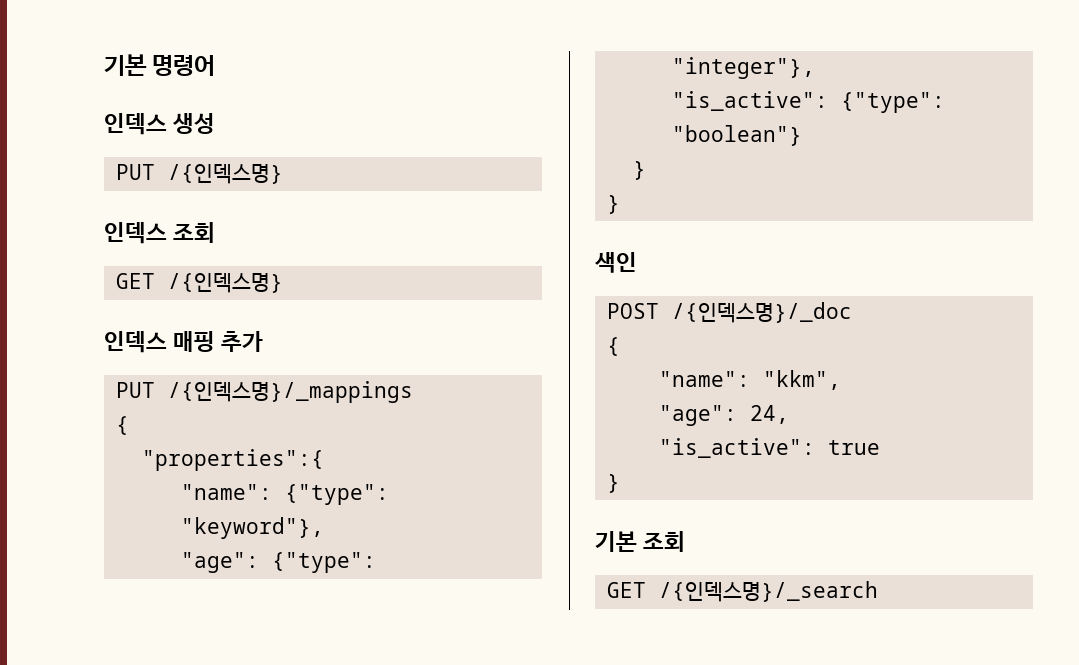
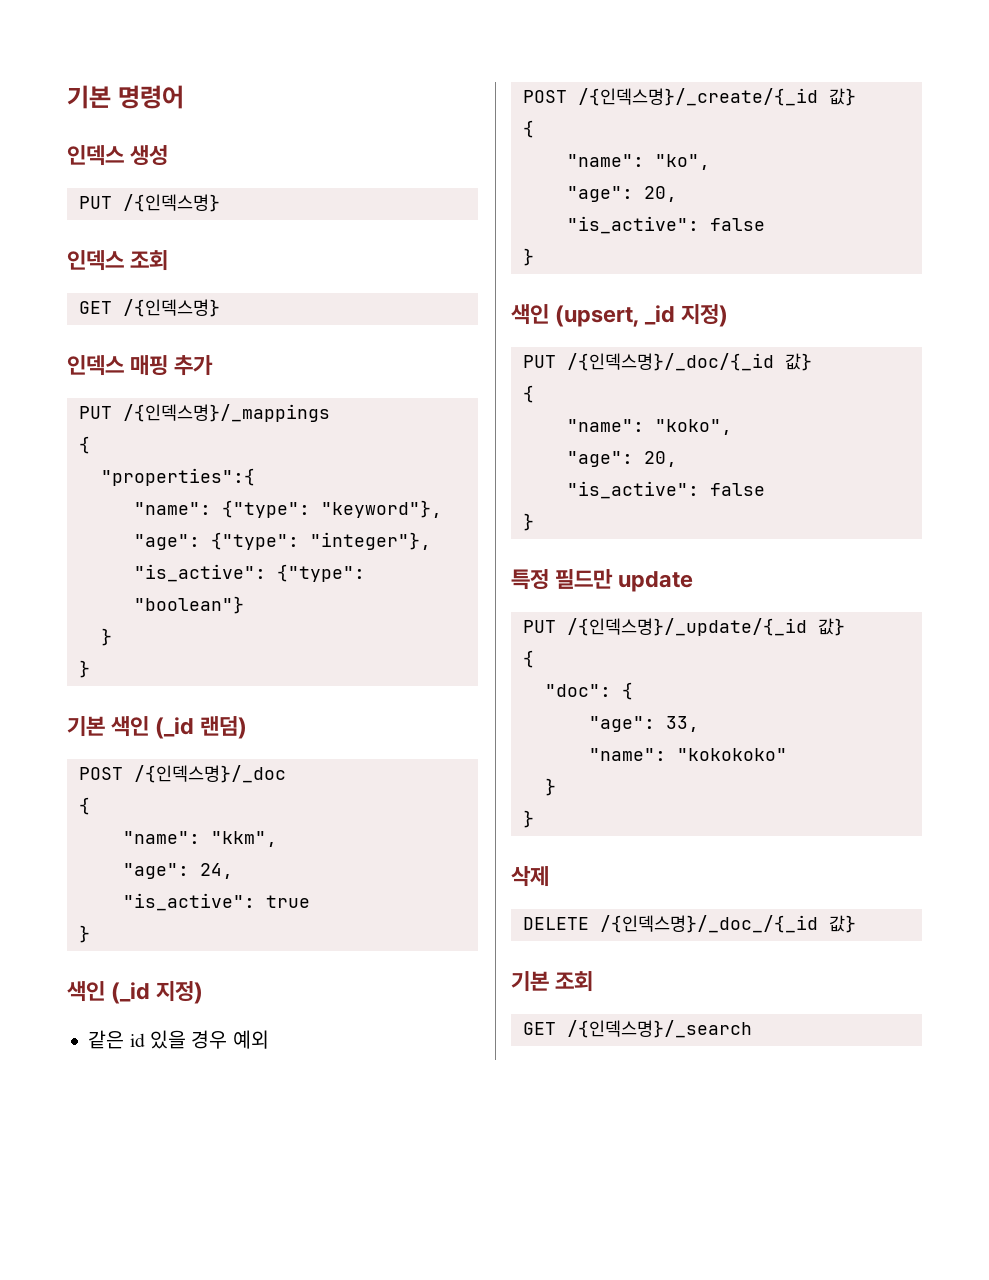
[595,252,637,273] 색인 -> [67,716,248,739] 기본 색인 (_id 랜덤)
(621, 483) none -> [67,981,204,1004] [88,1030,269,1049] [522,88,856,106] [522,120,534,138] [566,154,710,170] [566,186,677,202] [566,216,765,234] [522,248,534,266] [511,304,729,327] [522,353,812,371] [522,385,534,403] [566,419,732,435] [566,451,677,467] [566,481,765,499] [522,513,534,531] [511,569,694,592] [522,618,845,636] [522,650,534,668] [544,682,633,700] [588,716,699,732] [588,748,787,761] [544,778,556,796] [522,810,534,828] [511,866,549,887] [522,915,856,933] // 색인 (_id 지정) // 같은 id 있을 경우 예외 // POST /{인덱스명}/_create/{_id 값} // { // "name": "ko", // "age": 20, // "is_active": false // } // 색인 (upsert, _id 지정) // PUT /{인덱스명}/_doc/{_id 값} // { // "name": "koko", // "age": 20, // "is_active": false // } // 특정 필드만 update // PUT /{인덱스명}/_update/{_id 값} // { // "doc": { // "age": 33, // "name": "kokokoko" // } // } // 삭제 // DELETE /{인덱스명}/_doc_/{_id 값}

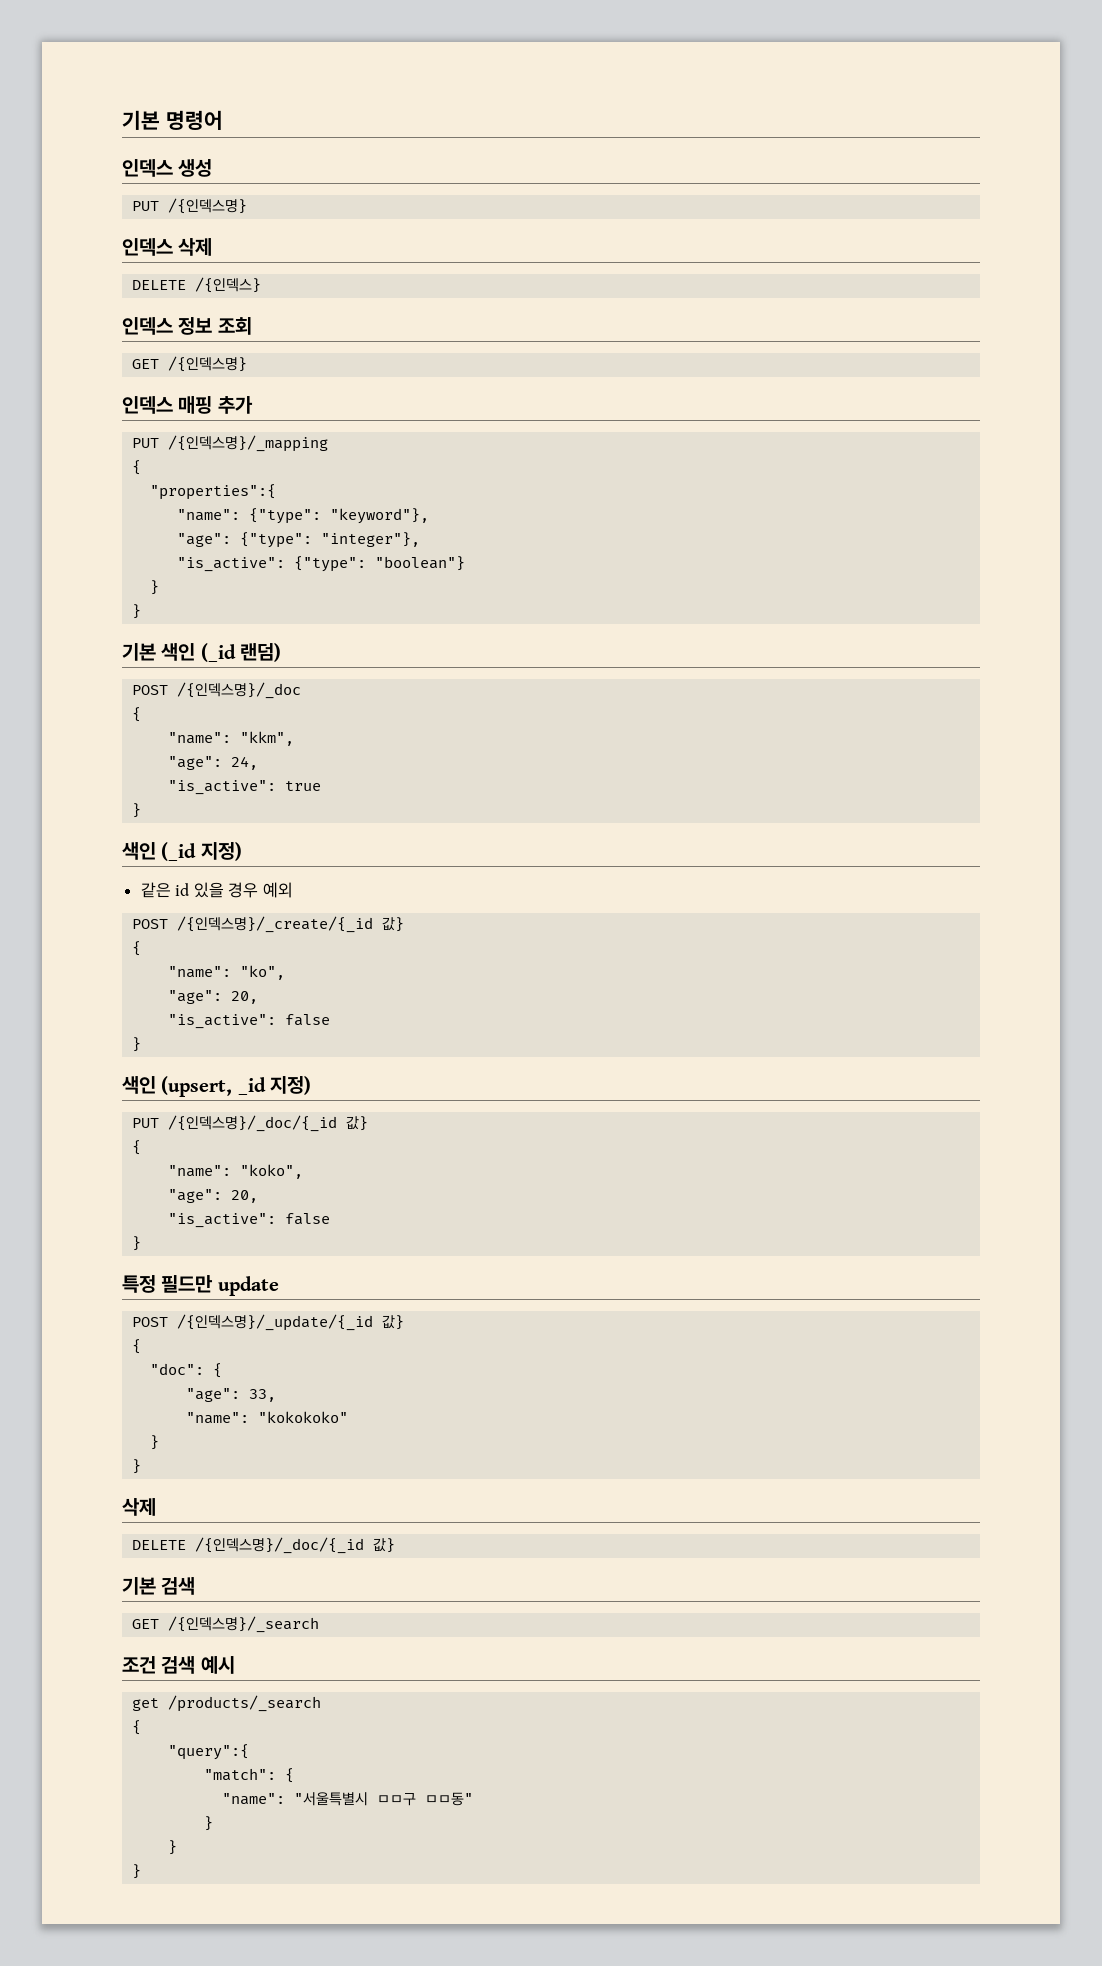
(124, 260) none -> [178,238,213,256] [132,277,262,293] [122,317,213,335] 삭제 // DELETE /{인덱스} // 인덱스 정보
[122,404,330,422] /{인덱스명}/_mappings -> [168,435,329,452] /{인덱스명}/_mapping
[522,620,556,633] PUT -> [132,1317,169,1327] POST
[599,915,818,933] /{인덱스명}/_doc_/{_id -> [195,1537,365,1554] /{인덱스명}/_doc/{_id
[555,971,594,992] 조회 -> [161,1577,196,1595] 검색
(752, 1029) none -> [122,1656,235,1674] [132,1695,322,1712] [132,1720,142,1735] [168,1744,250,1760] [204,1768,295,1783] [222,1792,474,1806] [204,1816,214,1831] [168,1840,178,1855] [132,1864,142,1879] // 조건 검색 예시 // get /products/_search // { // "query":{ // "match": { // "name": "서울특별시 ㅁㅁ구 ㅁㅁ동" // } // } // }

